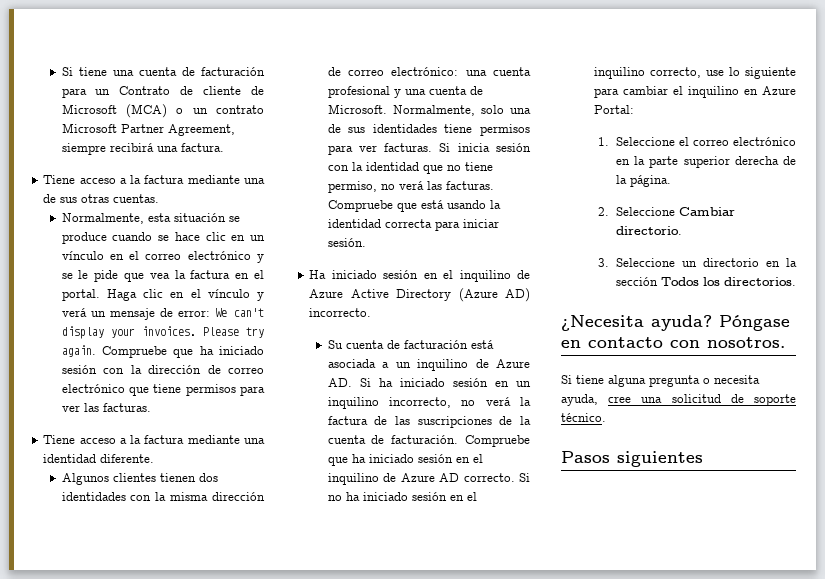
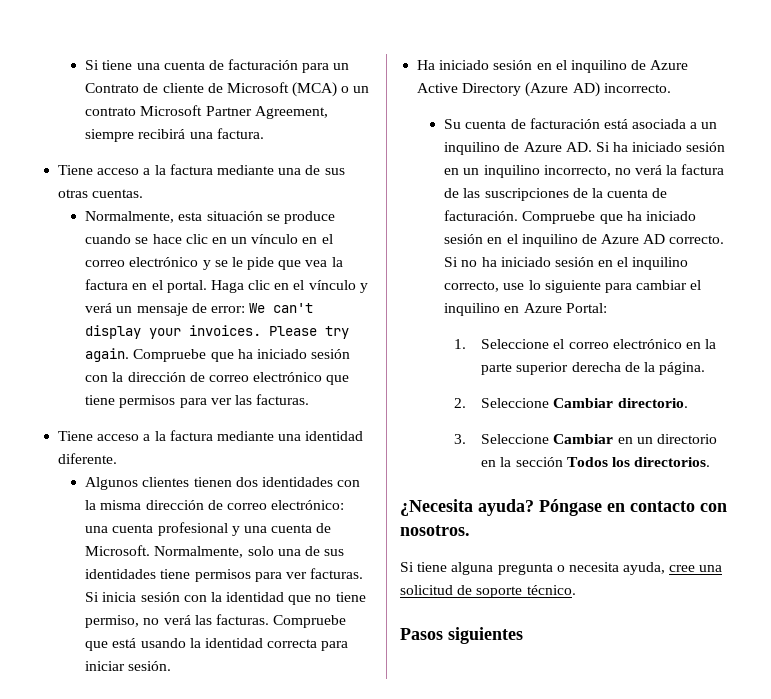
(675, 262) none -> [553,434,633,444] Cambiar en

